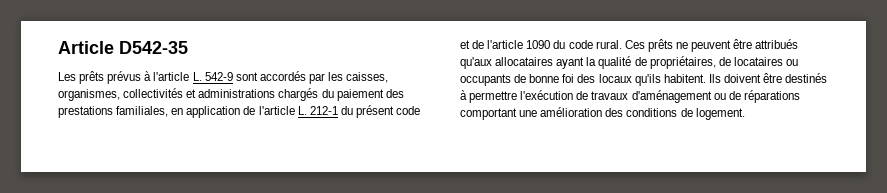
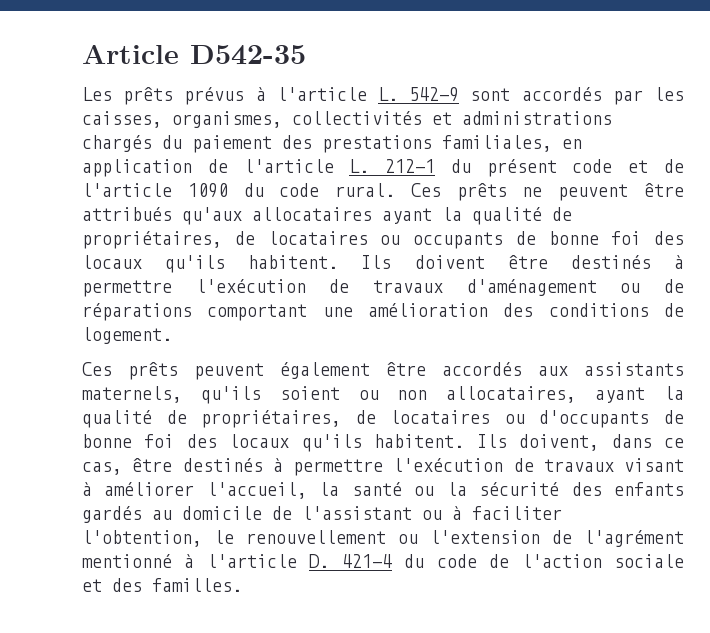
(745, 114) none -> [82,362,684,380] [82,386,684,404] [82,410,684,428] [82,434,685,452] [82,458,684,476] [82,482,685,499] [82,506,562,523] [82,530,684,547] [82,554,685,568] [82,578,242,592] // Ces prêts peuvent également être accordés aux assistants maternels, qu'ils soient ou non allocataires, ayant la qualité de propriétaires, de locataires ou d'occupants de bonne foi des locaux qu'ils habitent. Ils doivent, dans ce cas, être destinés à permettre l'exécution de travaux visant à améliorer l'accueil, la santé ou la sécurité des enfants gardés au domicile de l'assistant ou à faciliter l'obtention, le renouvellement ou l'extension de l'agrément mentionné à l'article D. 421-4 du code de l'action sociale et des familles.

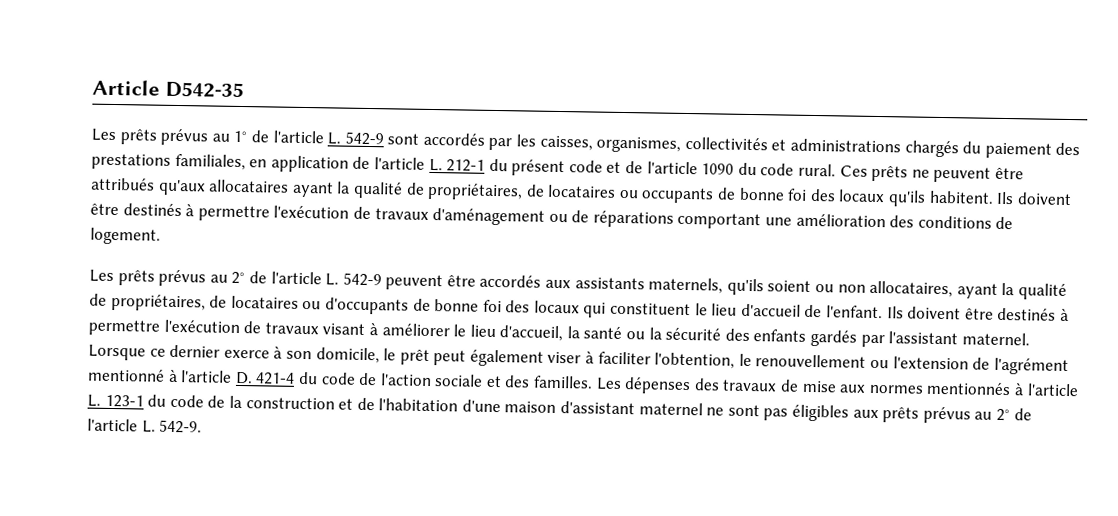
[255,87,266,101] à -> [211,130,269,143] au 1° de
[82,362,370,380] Ces prêts peuvent également -> [89,269,444,291] Les prêts prévus au 2° de l'article L. 542-9 peuvent
[301,434,685,452] [82,462,122,475] qu'ils habitent. Ils doivent, dans ce cas, -> [583,302,962,320] qui constituent le lieu d'accueil de l'enfant. Ils doivent
[206,482,307,499] l'accueil, -> [453,324,564,342] le lieu d'accueil,
[152,506,442,520] au domicile de l'assistant ou -> [860,331,1030,348] [88,344,582,367] par l'assistant maternel. Lorsque ce dernier exerce à son domicile, le prêt peut également viser
(242, 585) none -> [595,377,1079,397] [87,394,1032,424] [87,418,203,434] Les dépenses des travaux de mise aux normes mentionnés à l'article L. 123-1 du code de la construction et de l'habitation d'une maison d'assistant maternel ne sont pas éligibles aux prêts prévus au 2° de l'article L. 542-9.

